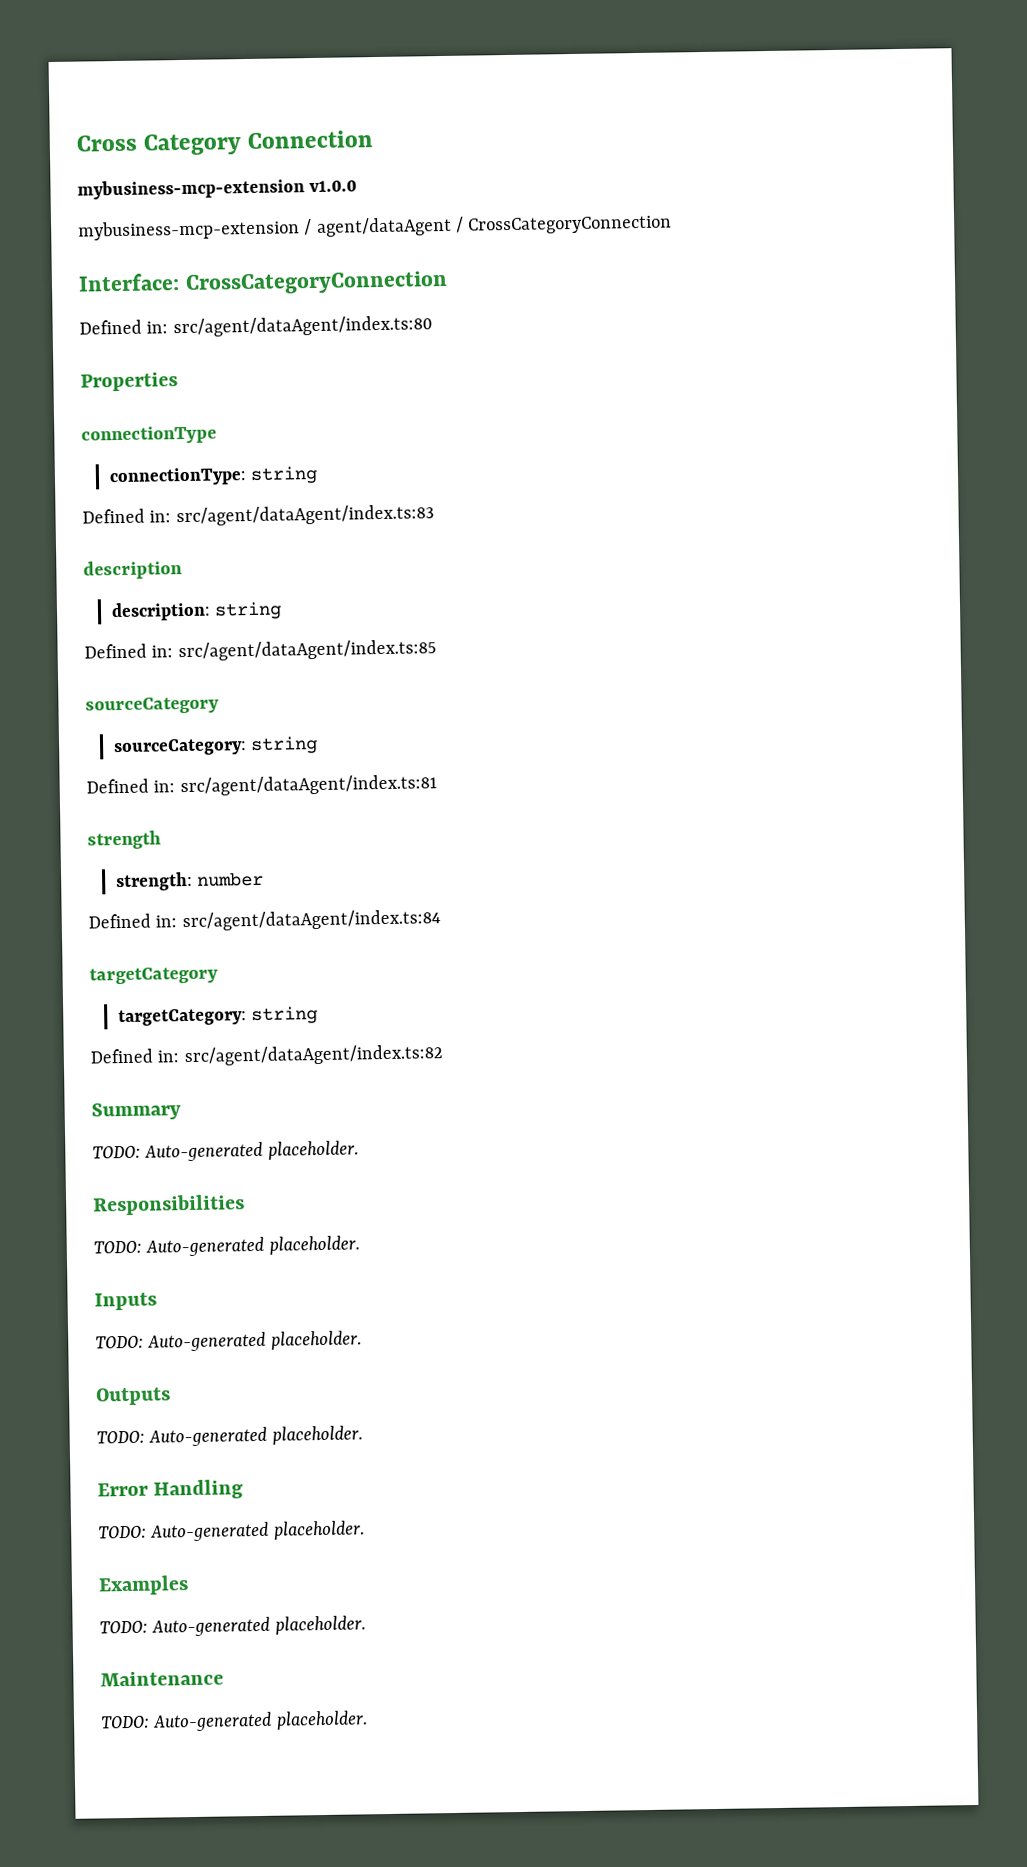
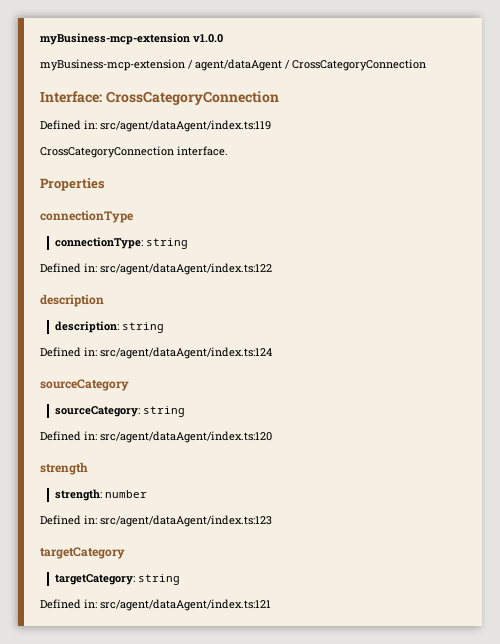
[76,130,374,156] [77,178,305,200] Cross Category Connection // mybusiness-mcp-extension -> [40,33,190,45] myBusiness-mcp-extension
[78,219,300,241] mybusiness-mcp-extension -> [40,59,185,71] myBusiness-mcp-extension
[172,315,433,338] src/agent/dataAgent/index.ts:80 -> [100,120,271,132] [40,146,228,158] src/agent/dataAgent/index.ts:119 // CrossCategoryConnection interface.
[175,504,434,527] src/agent/dataAgent/index.ts:83 -> [100,263,272,275] src/agent/dataAgent/index.ts:122
[177,639,437,662] src/agent/dataAgent/index.ts:85 -> [100,347,272,359] src/agent/dataAgent/index.ts:124
[179,774,437,797] src/agent/dataAgent/index.ts:81 -> [100,431,272,443] src/agent/dataAgent/index.ts:120
[181,909,441,932] src/agent/dataAgent/index.ts:84 -> [100,515,272,527] src/agent/dataAgent/index.ts:123
[183,1044,443,1067] [91,1102,181,1121] [92,1140,359,1162] [92,1194,245,1216] [93,1235,360,1257] [94,1292,157,1311] [95,1330,362,1352] [95,1387,171,1406] [96,1425,363,1447] [97,1479,244,1500] [98,1520,365,1542] [98,1575,189,1596] [99,1615,366,1637] [100,1670,224,1687] [100,1710,368,1732] src/agent/dataAgent/index.ts:82 // Summary // TODO: Auto-generated placeholder. // Responsibilities // TODO: Auto-generated placeholder. // Inputs // TODO: Auto-generated placeholder. // Outputs // TODO: Auto-generated placeholder. // Error Handling // TODO: Auto-generated placeholder. // Examples // TODO: Auto-generated placeholder. // Maintenance // TODO: Auto-generated placeholder. -> [100,599,271,611] src/agent/dataAgent/index.ts:121

